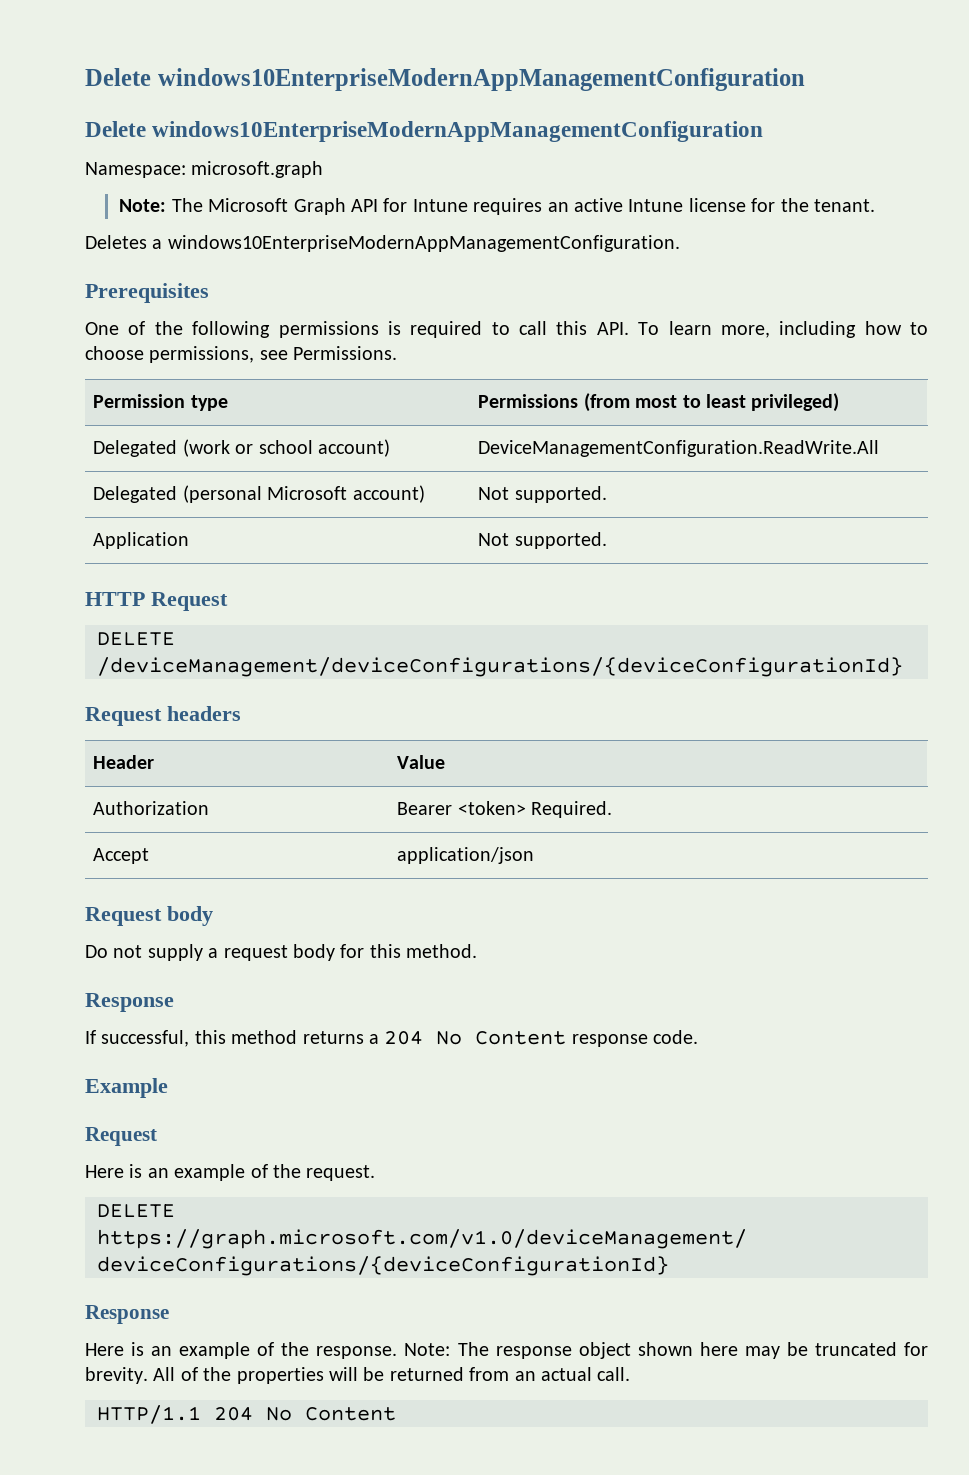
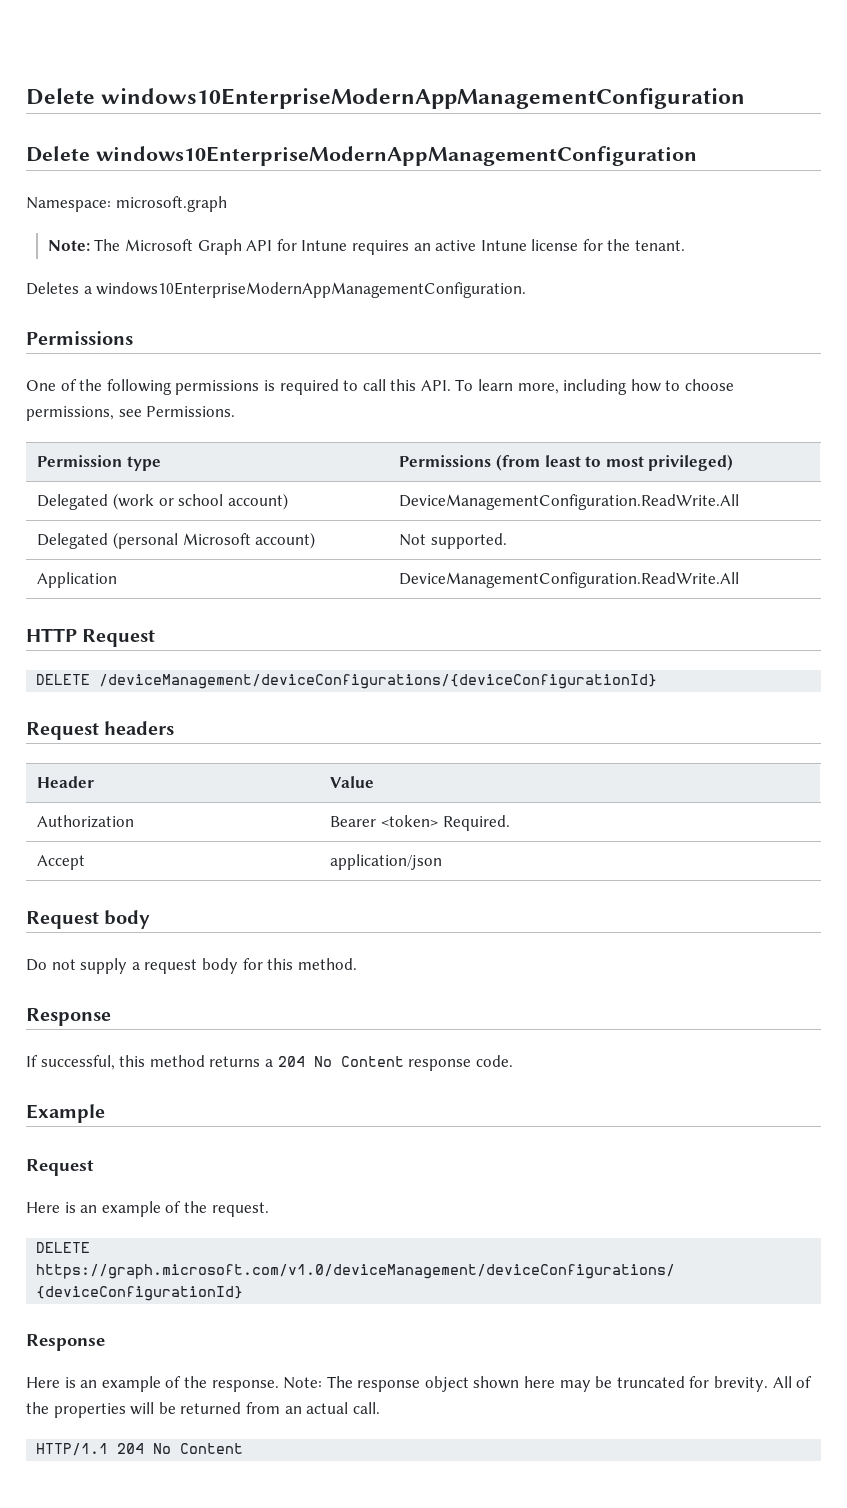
[85,283,209,303] Prerequisites -> [26,331,133,345] Permissions
[635,394,746,408] most to least -> [544,455,644,467] least to most
[478,532,607,549] Not supported. -> [399,572,740,588] DeviceManagementConfiguration.ReadWrite.All

